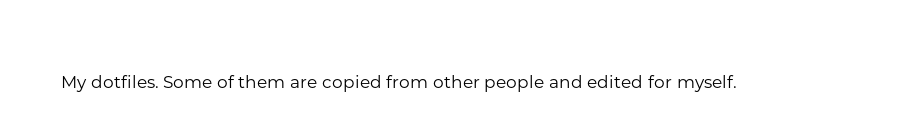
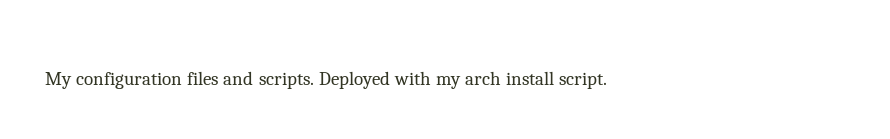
[90,75,737,92] dotfiles. Some of them are copied from other people and edited for myself. -> [76,71,608,89] configuration files and scripts. Deployed with my arch install script.

